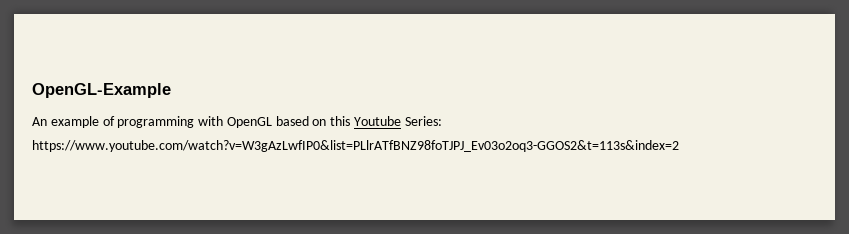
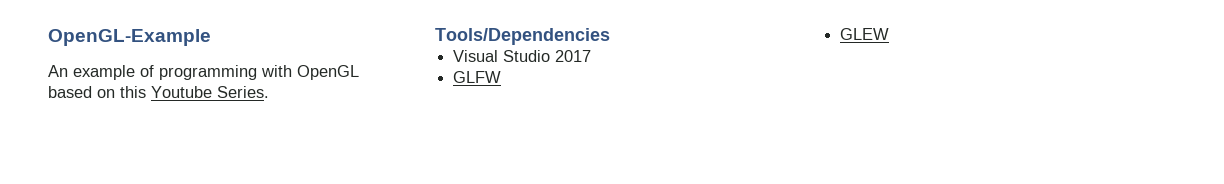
[404,116,442,126] [32,140,679,152] Series: https://www.youtube.com/watch?v=W3gAzLwfIP0&list=PLlrATfBNZ98foTJPJ_Ev03o2oq3-GGOS2&t=113s&index=2 -> [217,86,269,98] [435,28,610,45] [453,50,592,62] [453,71,502,83] [840,28,890,40] Series. // Tools/Dependencies // Visual Studio 2017 // GLFW // GLEW

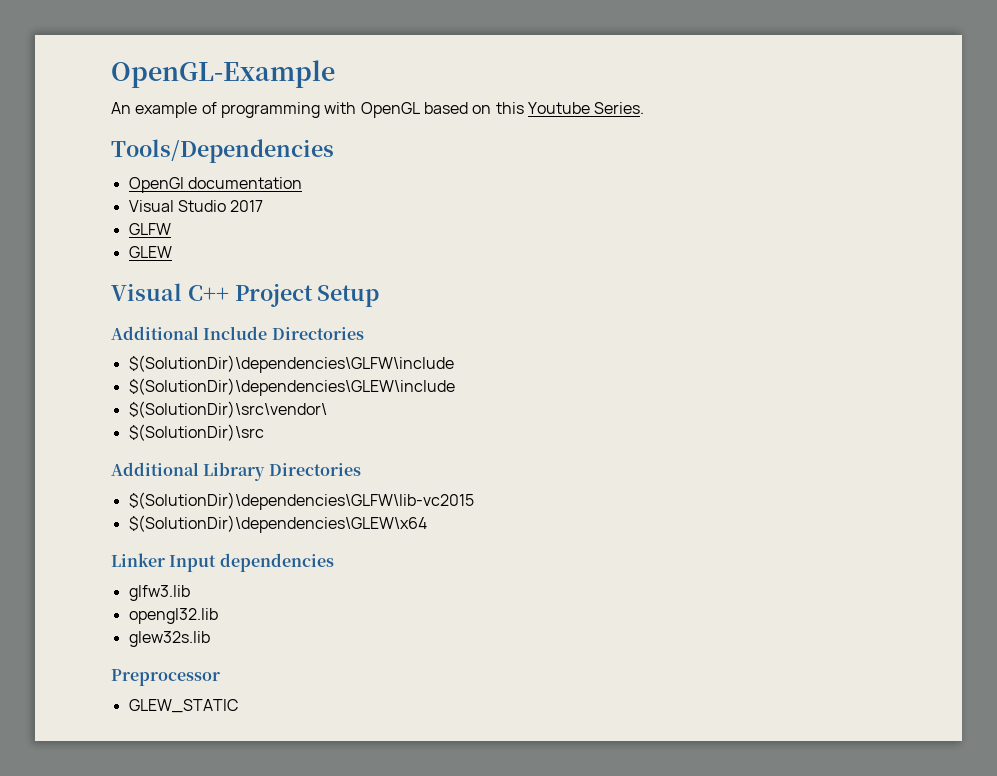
(610, 36) none -> [128,177,302,193] // OpenGl documentation
(890, 34) none -> [111,283,380,307] [111,326,364,340] [128,355,454,373] [128,378,455,396] [128,401,327,418] [128,424,264,441] [111,462,361,481] [128,492,474,510] [128,515,427,533] [111,553,334,572] [128,585,190,601] [128,608,218,624] [128,631,210,647] [111,669,220,686] [128,699,238,713] // Visual C++ Project Setup // Additional Include Directories // $(SolutionDir)\dependencies\GLFW\include // $(SolutionDir)\dependencies\GLEW\include // $(SolutionDir)\src\vendor\ // $(SolutionDir)\src // Additional Library Directories // $(SolutionDir)\dependencies\GLFW\lib-vc2015 // $(SolutionDir)\dependencies\GLEW\x64 // Linker Input dependencies // glfw3.lib // opengl32.lib // glew32s.lib // Preprocessor // GLEW_STATIC

